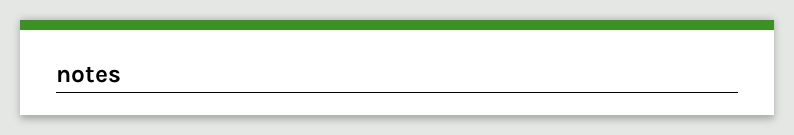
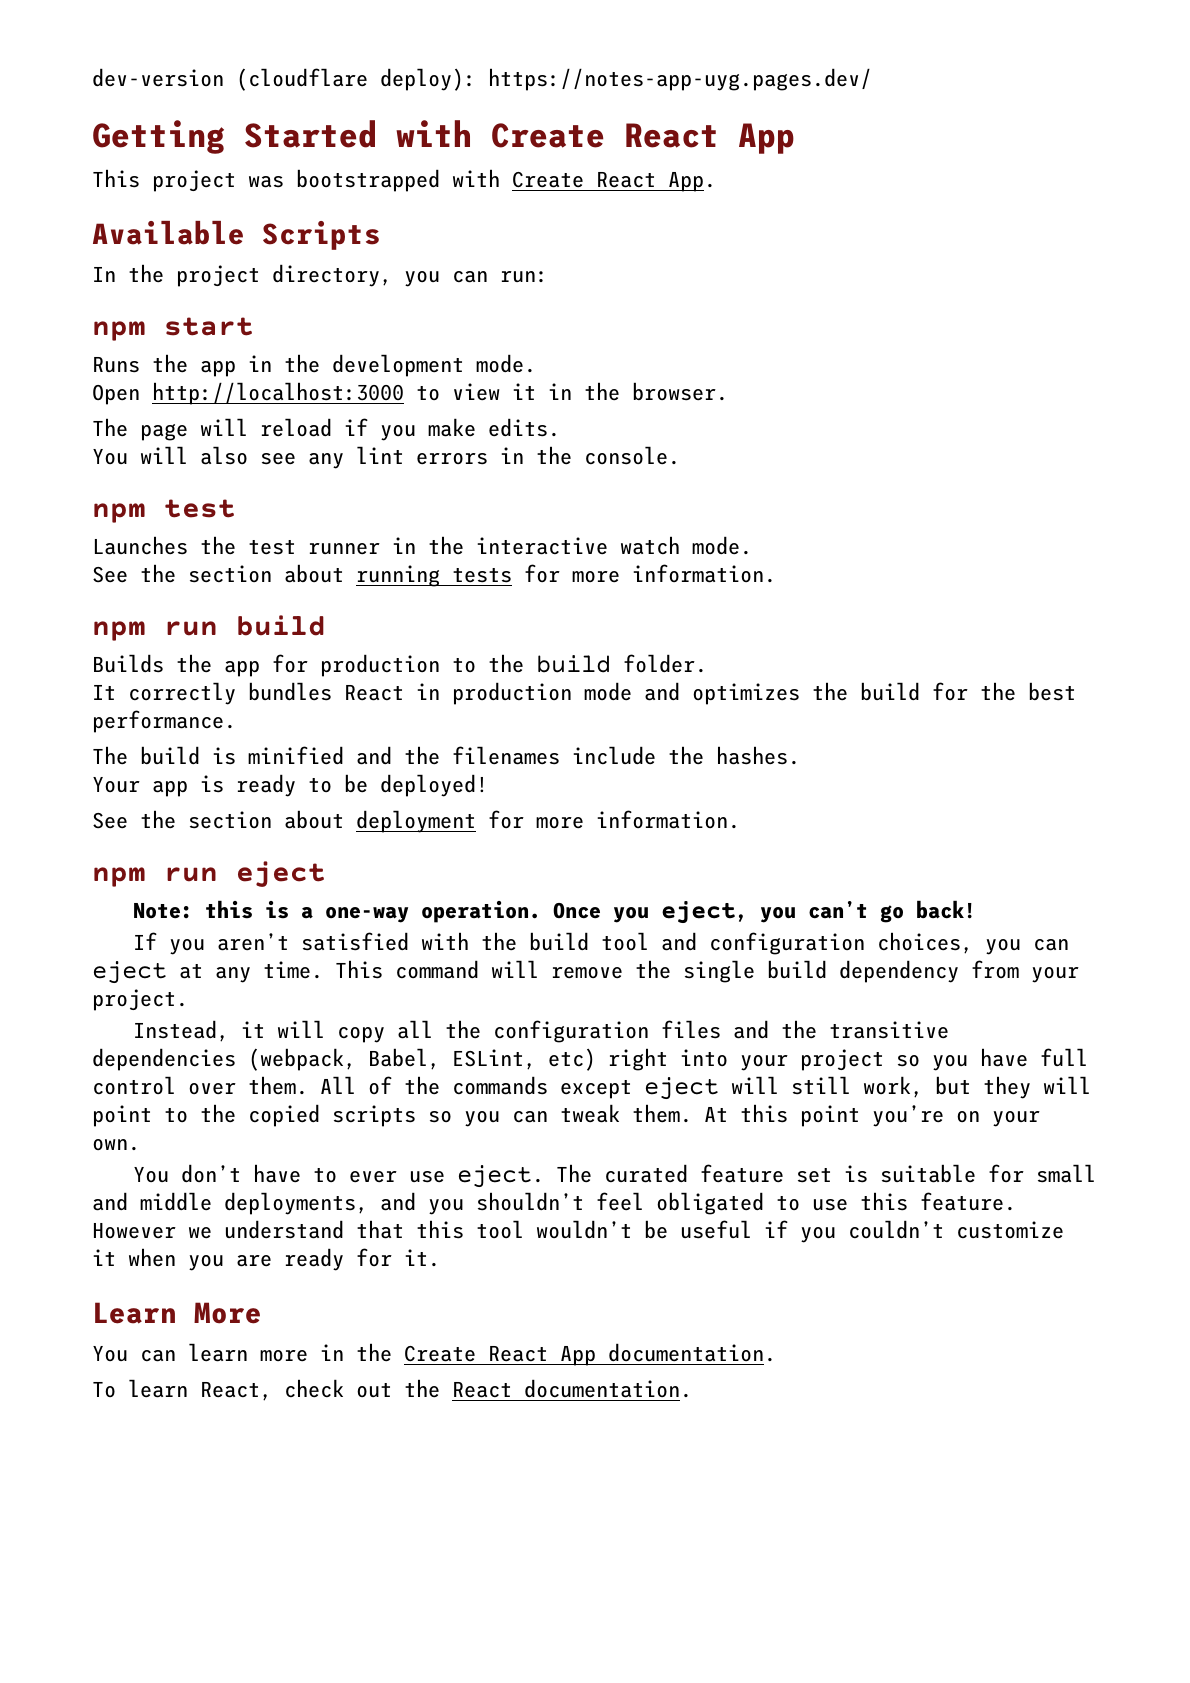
[56,66,121,83] notes -> [92,68,872,91] [92,120,795,154] [92,169,716,192] [92,220,381,250] [92,264,548,287] [92,317,254,341] [92,354,536,377] [92,382,728,405] [92,418,560,441] [92,446,680,469] [92,499,236,523] [92,536,752,555] [92,564,776,587] [92,615,326,641] [92,654,707,677] [92,682,1076,705] [92,710,236,733] [92,746,800,765] [92,774,488,797] [92,810,740,833] [92,861,326,887] [132,900,976,924] [132,932,1069,955] [92,960,1079,984] [92,989,188,1011] [132,1020,949,1043] [92,1048,1088,1071] [92,1076,1091,1100] [92,1104,1040,1127] [92,1138,140,1151] [132,1164,1096,1188] [92,1192,1016,1215] [92,1220,1064,1243] [92,1248,440,1271] [92,1302,262,1324] [92,1343,776,1366] [92,1379,692,1401] dev-version (cloudflare deploy): https://notes-app-uyg.pages.dev/ // Getting Started with Create React App // This project was bootstrapped with Create React App. // Available Scripts // In the project directory, you can run: // npm start // Runs the app in the development mode. // Open http://localhost:3000 to view it in the browser. // The page will reload if you make edits. // You will also see any lint errors in the console. // npm test // Launches the test runner in the interactive watch mode. // See the section about running tests for more information. // npm run build // Builds the app for production to the build folder. // It correctly bundles React in production mode and optimizes the build for the best performance. // The build is minified and the filenames include the hashes. // Your app is ready to be deployed! // See the section about deployment for more information. // npm run eject // Note: this is a one-way operation. Once you eject, you can’t go back! // If you aren’t satisfied with the build tool and configuration choices, you can eject at any time. This command will remove the single build dependency from your project. // Instead, it will copy all the configuration files and the transitive dependencies (webpack, Babel, ESLint, etc) right into your project so you have full control over them. All of the commands except eject will still work, but they will point to the copied scripts so you can tweak them. At this point you’re on your own. // You don’t have to ever use eject. The curated feature set is suitable for small and middle deployments, and you shouldn’t feel obligated to use this feature. However we understand that this tool wouldn’t be useful if you couldn’t customize it when you are ready for it. // Learn More // You can learn more in the Create React App documentation. // To learn React, check out the React documentation.

